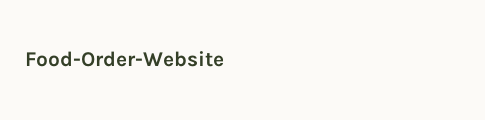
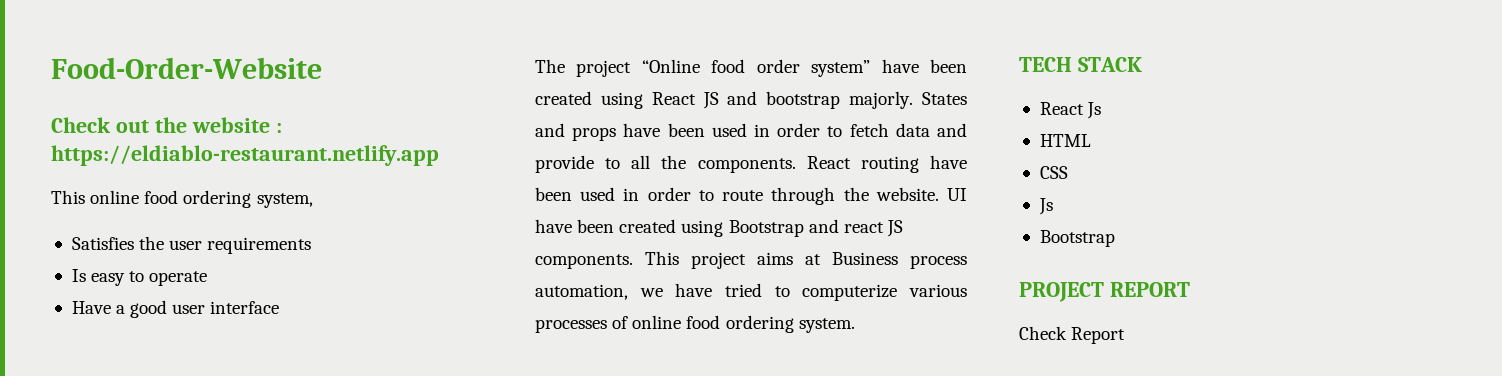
(224, 59) none -> [51,117,282,133] [51,145,439,166] [51,190,313,208] [71,236,312,254] [71,269,208,286] [71,300,280,318] [535,59,967,77] [535,91,967,109] [535,123,967,141] [535,155,967,173] [535,187,967,205] [535,219,903,237] [535,251,967,269] [535,283,967,301] [535,315,855,333] [1019,57,1142,72] [1039,102,1102,119] [1039,134,1091,147] [1039,166,1068,179] [1038,198,1053,215] [1039,230,1115,247] [1019,282,1190,302] [1019,326,1126,344] // Check out the website : https://eldiablo-restaurant.netlify.app // This online food ordering system, // Satisfies the user requirements // Is easy to operate // Have a good user interface // The project “Online food order system” have been created using React JS and bootstrap majorly. States and props have been used in order to fetch data and provide to all the components. React routing have been used in order to route through the website. UI have been created using Bootstrap and react JS components. This project aims at Business process automation, we have tried to computerize various processes of online food ordering system. // TECH STACK // React Js // HTML // CSS // Js // Bootstrap // PROJECT REPORT // Check Report

